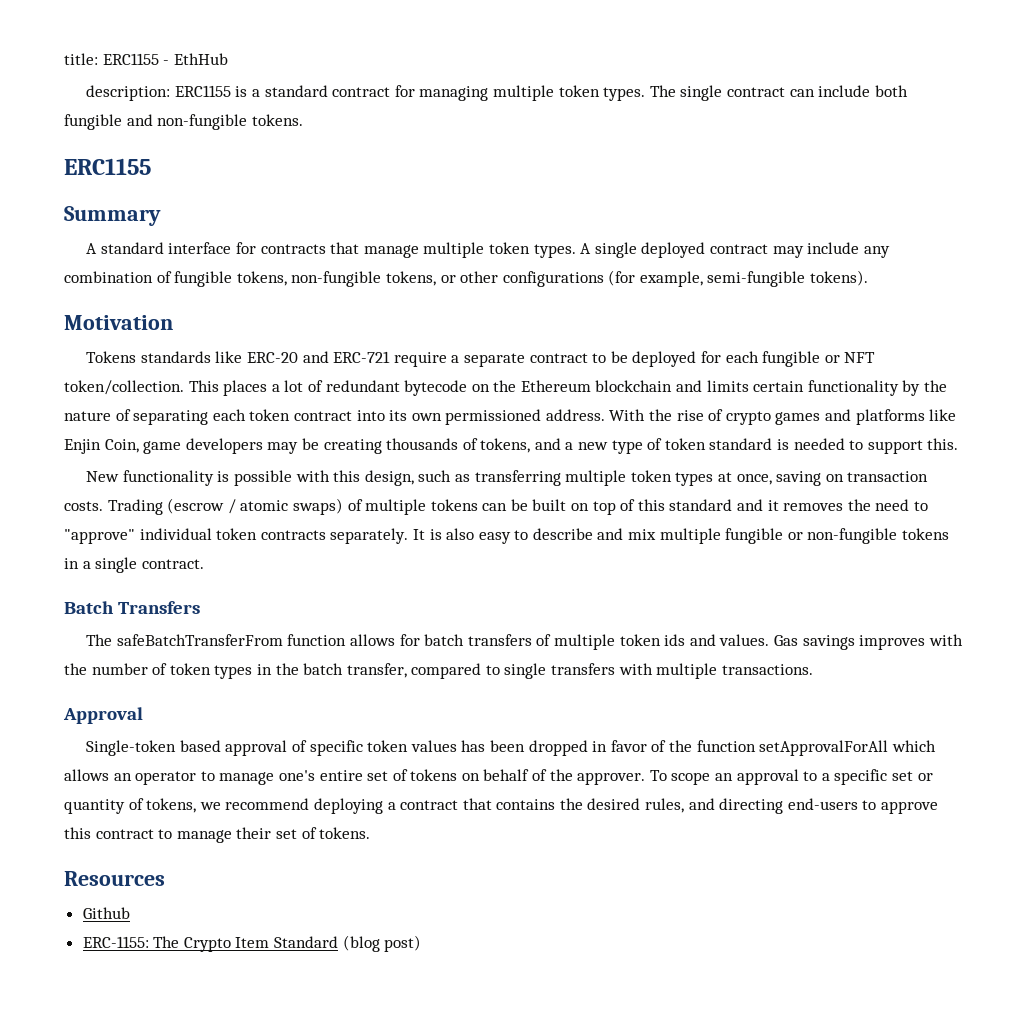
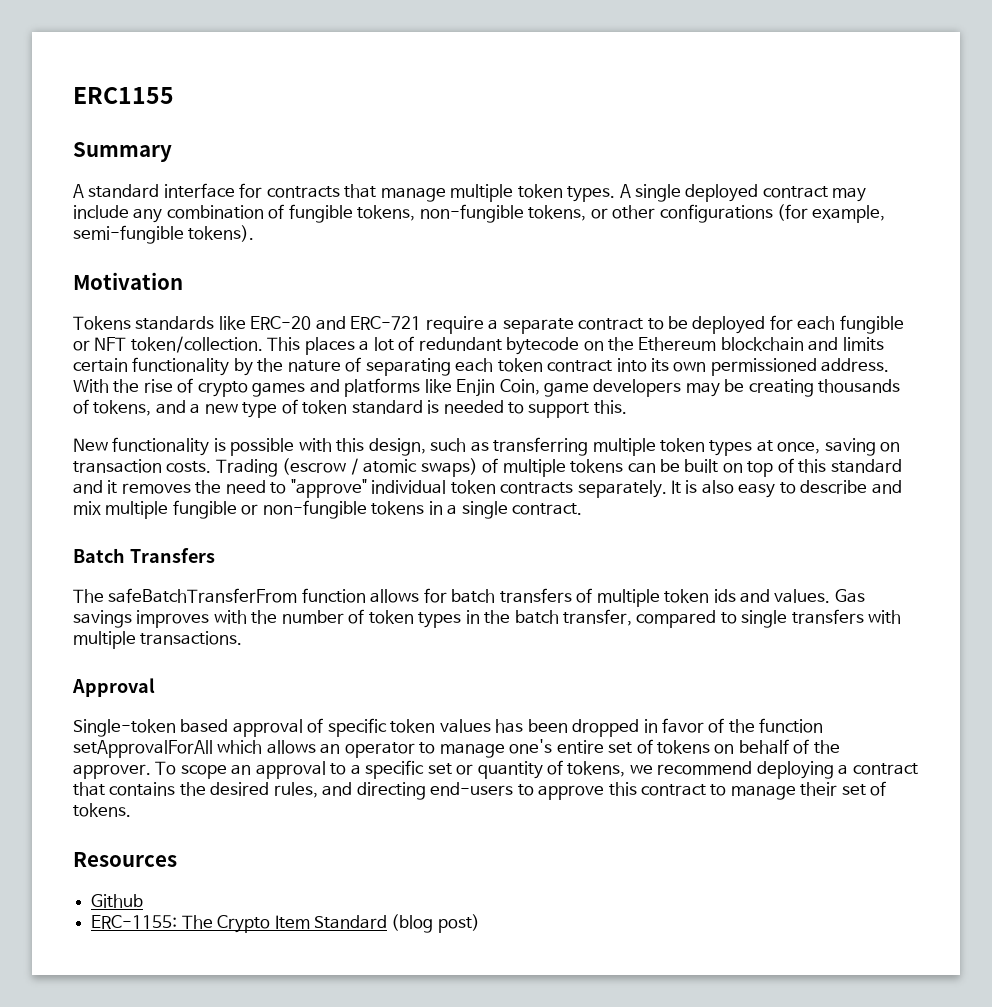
[64,53,228,65] [86,85,908,101] [64,114,303,130] title: ERC1155 - EthHub // description: ERC1155 is a standard contract for managing multiple token types. The single contract can include both fungible and non-fungible tokens. // -> (73, 95) none

